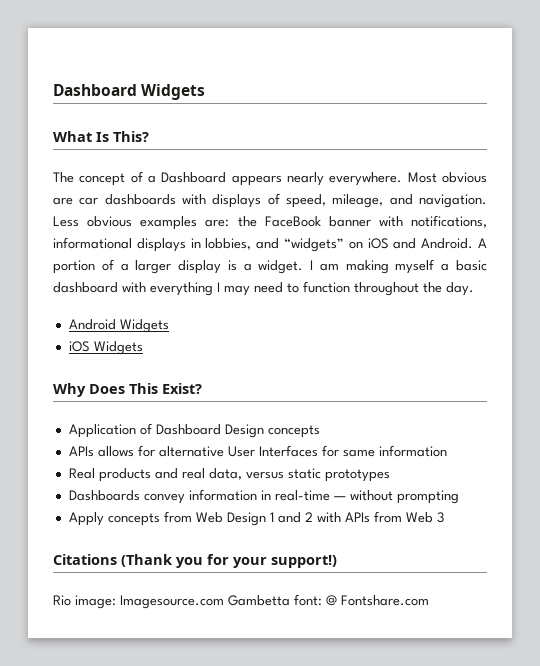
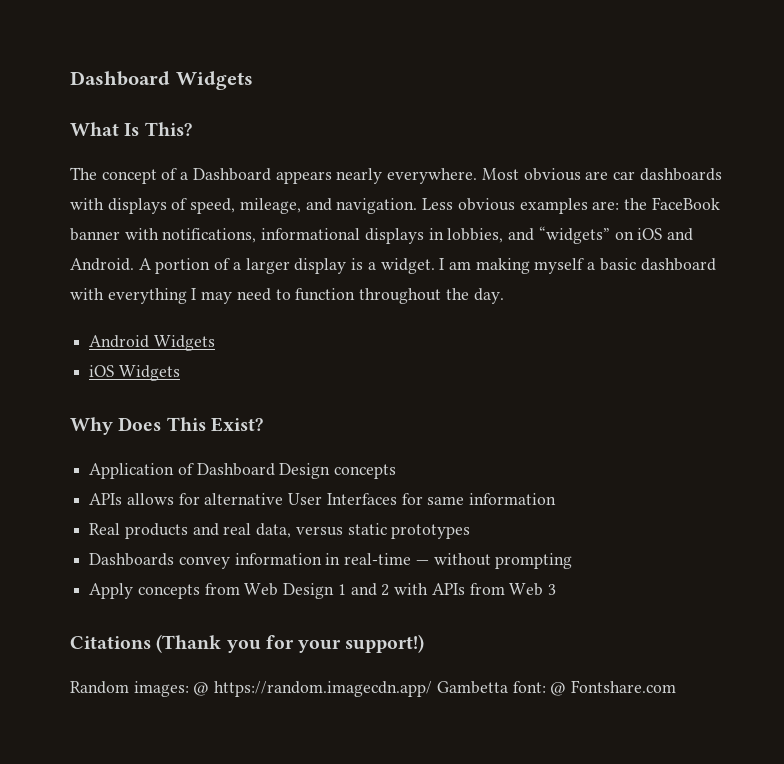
[53,595,224,609] Rio image: Imagesource.com -> [70,681,433,697] Random images: @ https://random.imagecdn.app/

